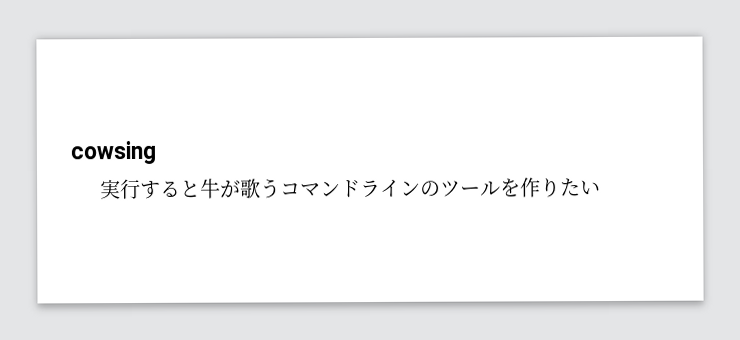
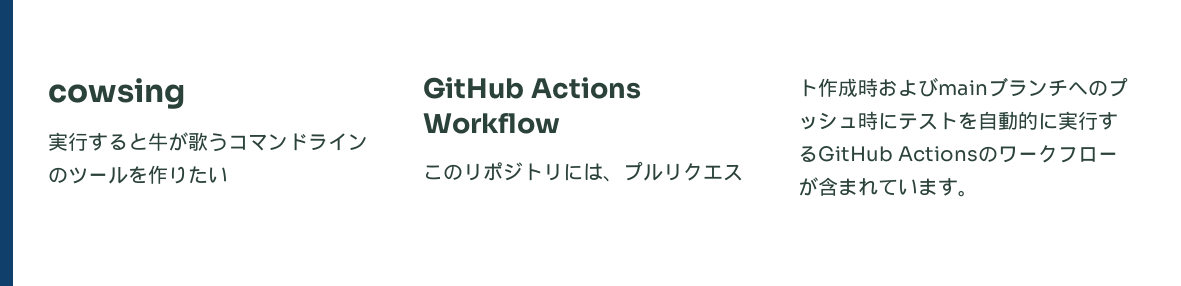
(601, 188) none -> [423,77,642,99] [423,113,560,134] [423,161,743,182] [798,77,1128,97] [798,111,1118,130] [798,145,1119,163] [798,177,978,197] // GitHub Actions Workflow // このリポジトリには、プルリクエスト作成時およびmainブランチへのプッシュ時にテストを自動的に実行するGitHub Actionsのワークフローが含まれています。

